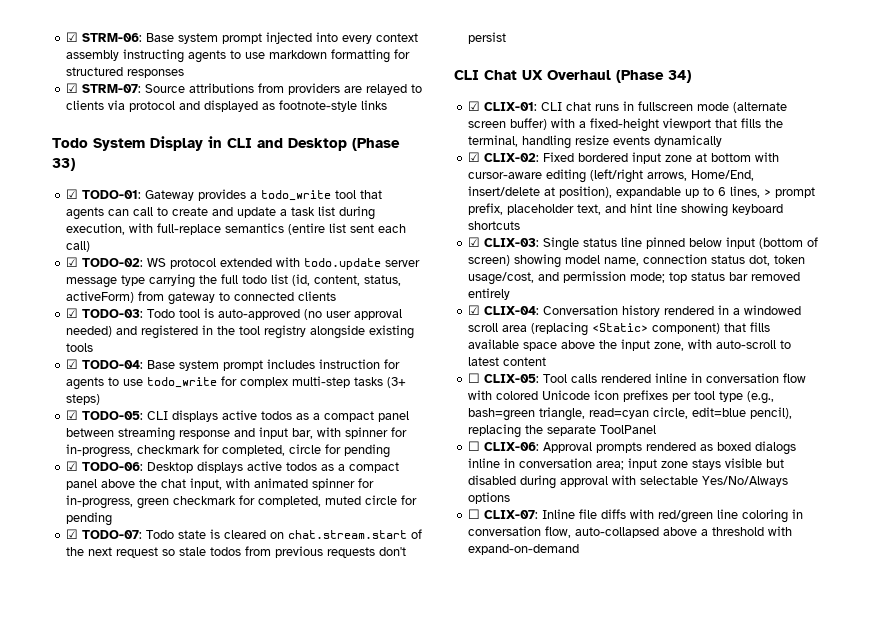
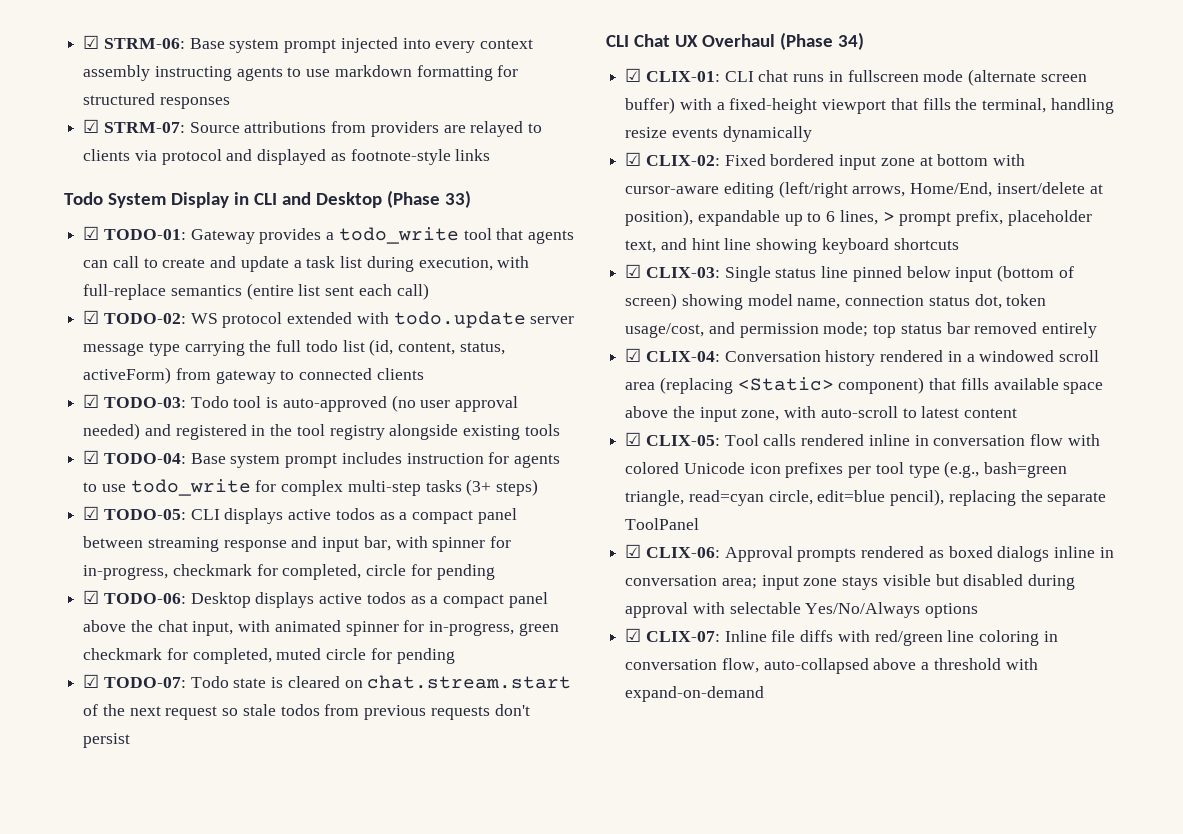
[468,373,481,383] ☐ -> [625,432,642,446] ☑
[468,441,481,451] ☐ -> [625,544,642,558] ☑
[468,509,481,519] ☐ -> [625,628,642,642] ☑

